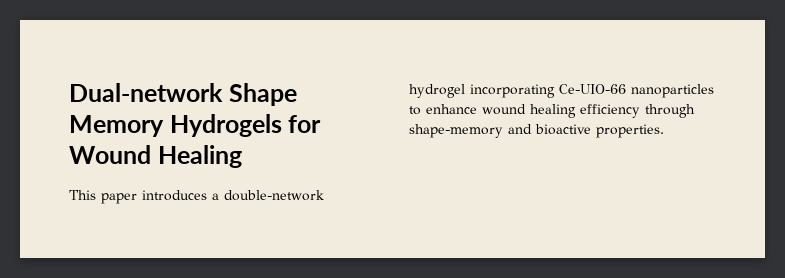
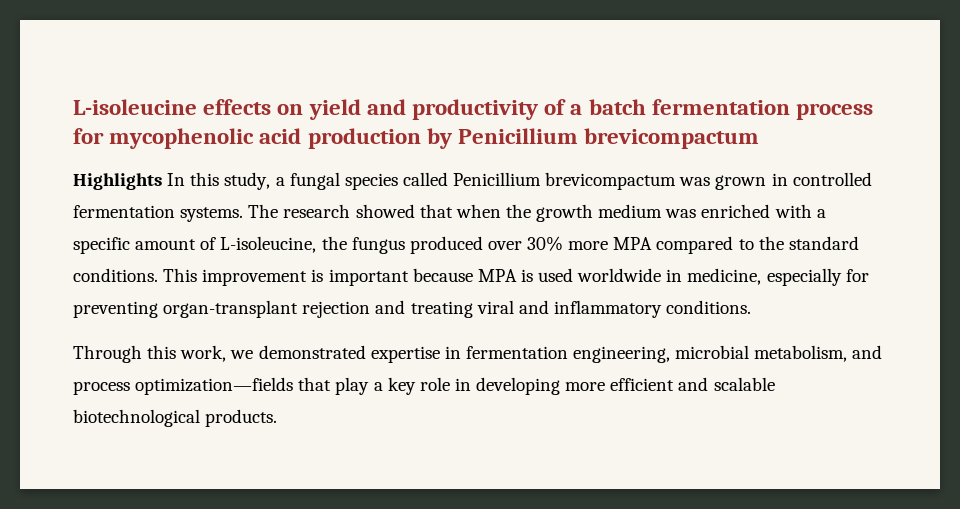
[69,83,297,106] [69,114,322,137] [69,145,242,168] [69,190,324,204] [409,84,714,98] [409,104,695,118] [409,124,664,138] Dual-network Shape Memory Hydrogels for Wound Healing // This paper introduces a double-network hydrogel incorporating Ce-UIO-66 nanoparticles to enhance wound healing efficiency through shape-memory and bioactive properties. -> [73,99,874,120] [73,128,760,149] [73,172,872,190] [73,204,826,222] [73,236,859,254] [73,268,869,286] [73,300,752,318] [73,345,883,363] [73,377,775,395] [73,409,278,427] L-isoleucine effects on yield and productivity of a batch fermentation process for mycophenolic acid production by Penicillium brevicompactum // Highlights In this study, a fungal species called Penicillium brevicompactum was grown in controlled fermentation systems. The research showed that when the growth medium was enriched with a specific amount of L-isoleucine, the fungus produced over 30% more MPA compared to the standard conditions. This improvement is important because MPA is used worldwide in medicine, especially for preventing organ-transplant rejection and treating viral and inflammatory conditions. // Through this work, we demonstrated expertise in fermentation engineering, microbial metabolism, and process optimization—fields that play a key role in developing more efficient and scalable biotechnological products.

